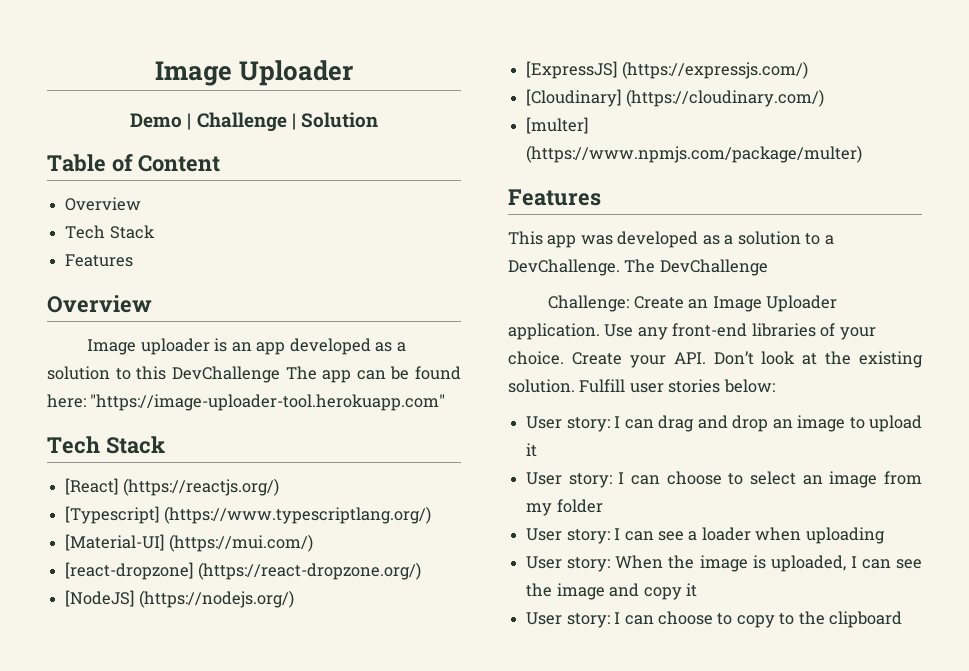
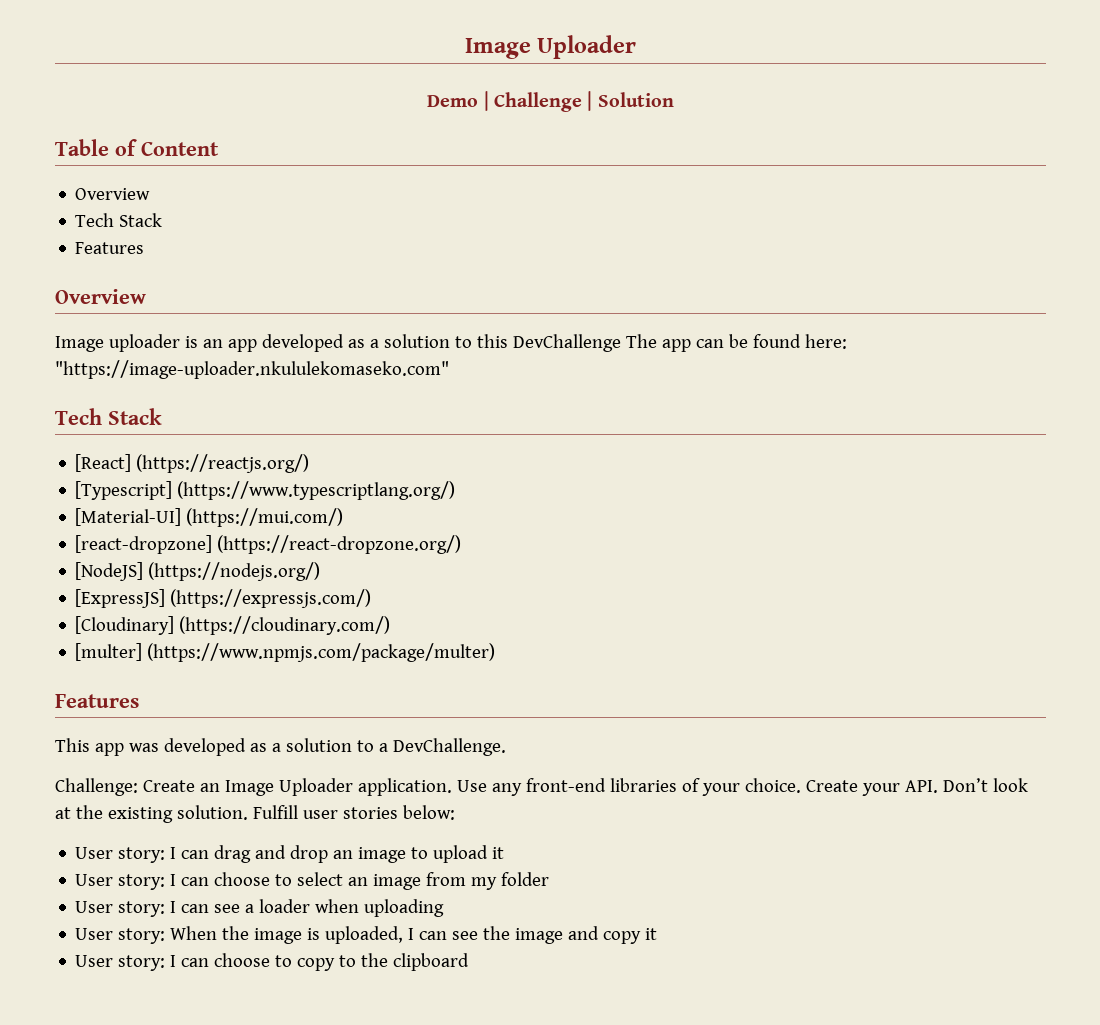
[90,394,446,411] "https://image-uploader-tool.herokuapp.com" -> [55,360,449,379] "https://image-uploader.nkululekomaseko.com"
[624,259,768,276] The DevChallenge -> (506, 747) none

